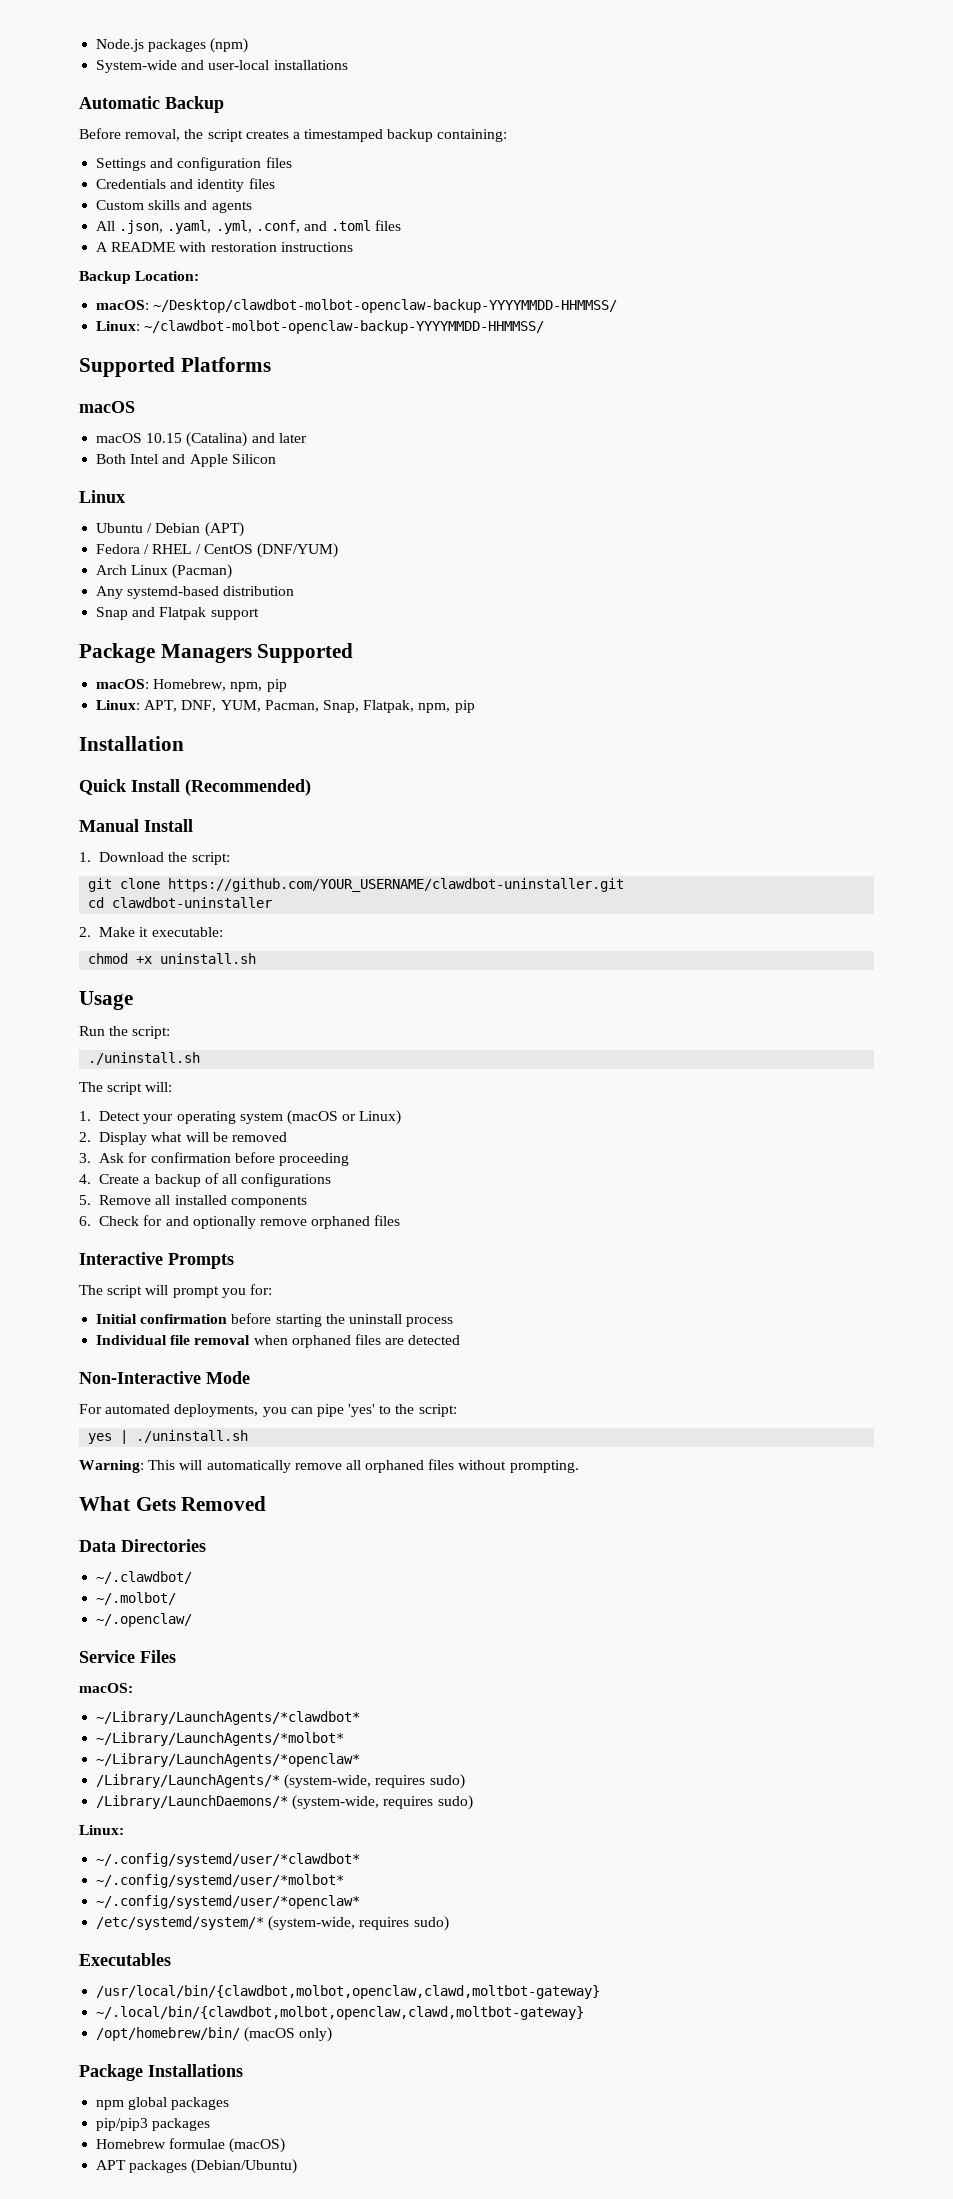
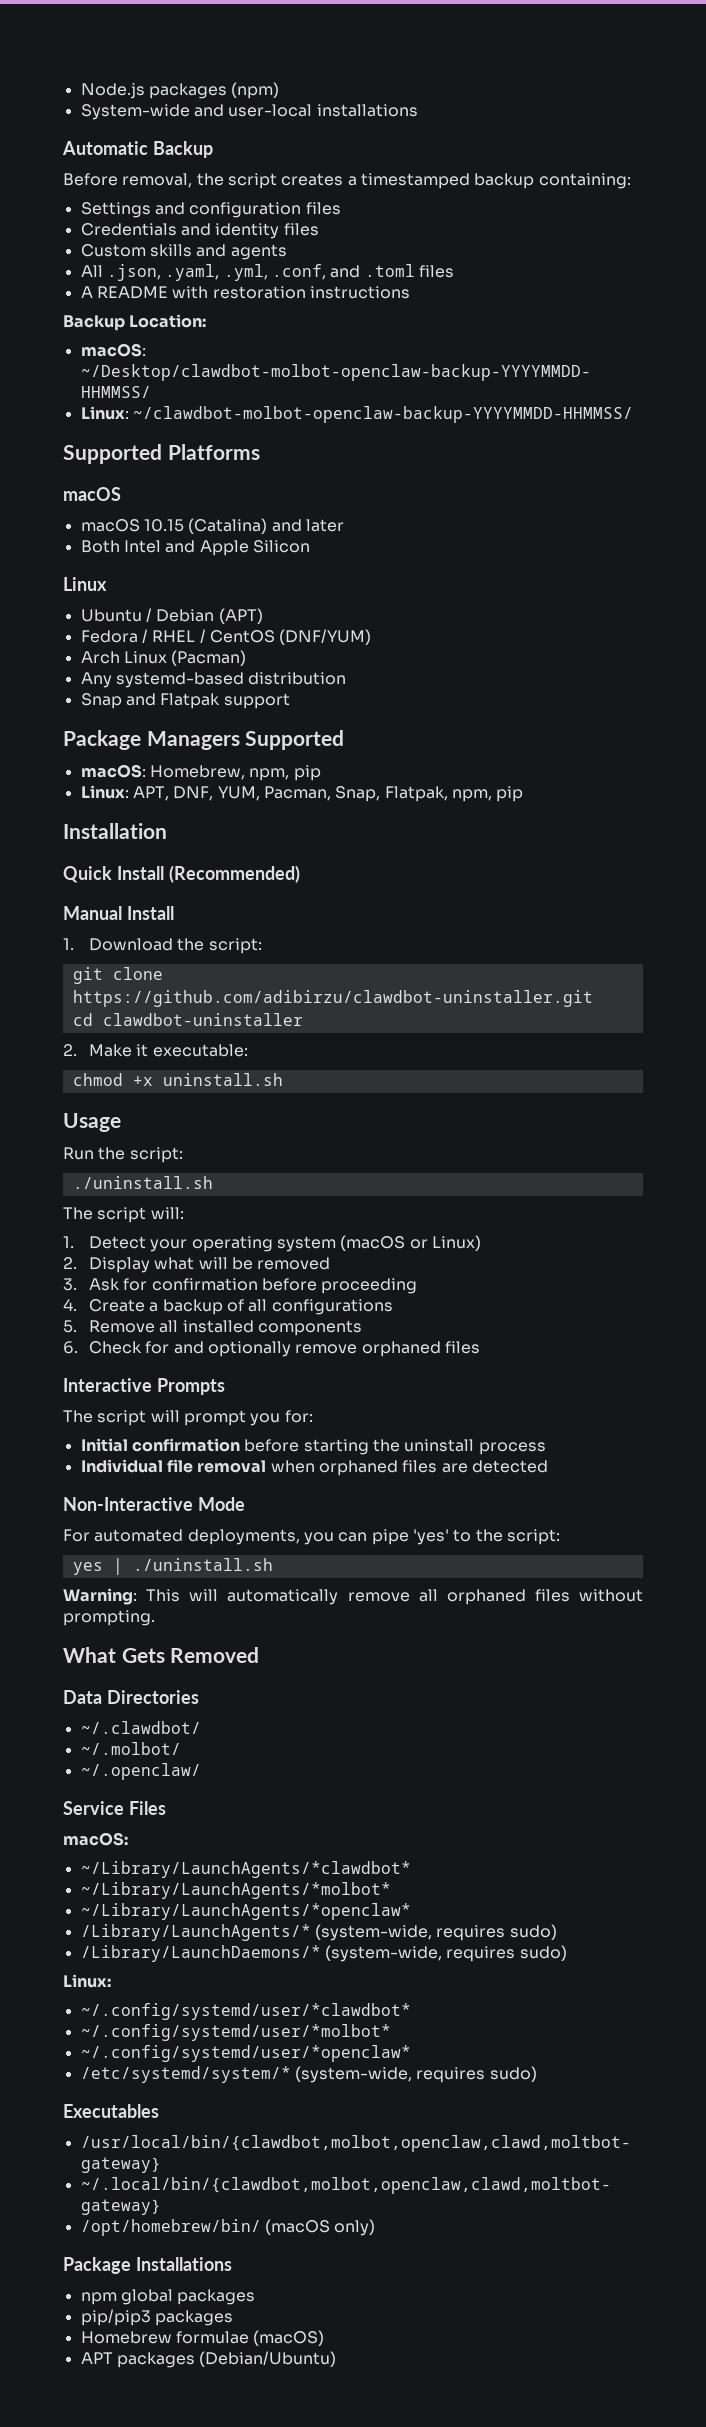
[168,878,625,892] https://github.com/YOUR_USERNAME/clawdbot-uninstaller.git -> [72,990,593,1007] https://github.com/adibirzu/clawdbot-uninstaller.git

